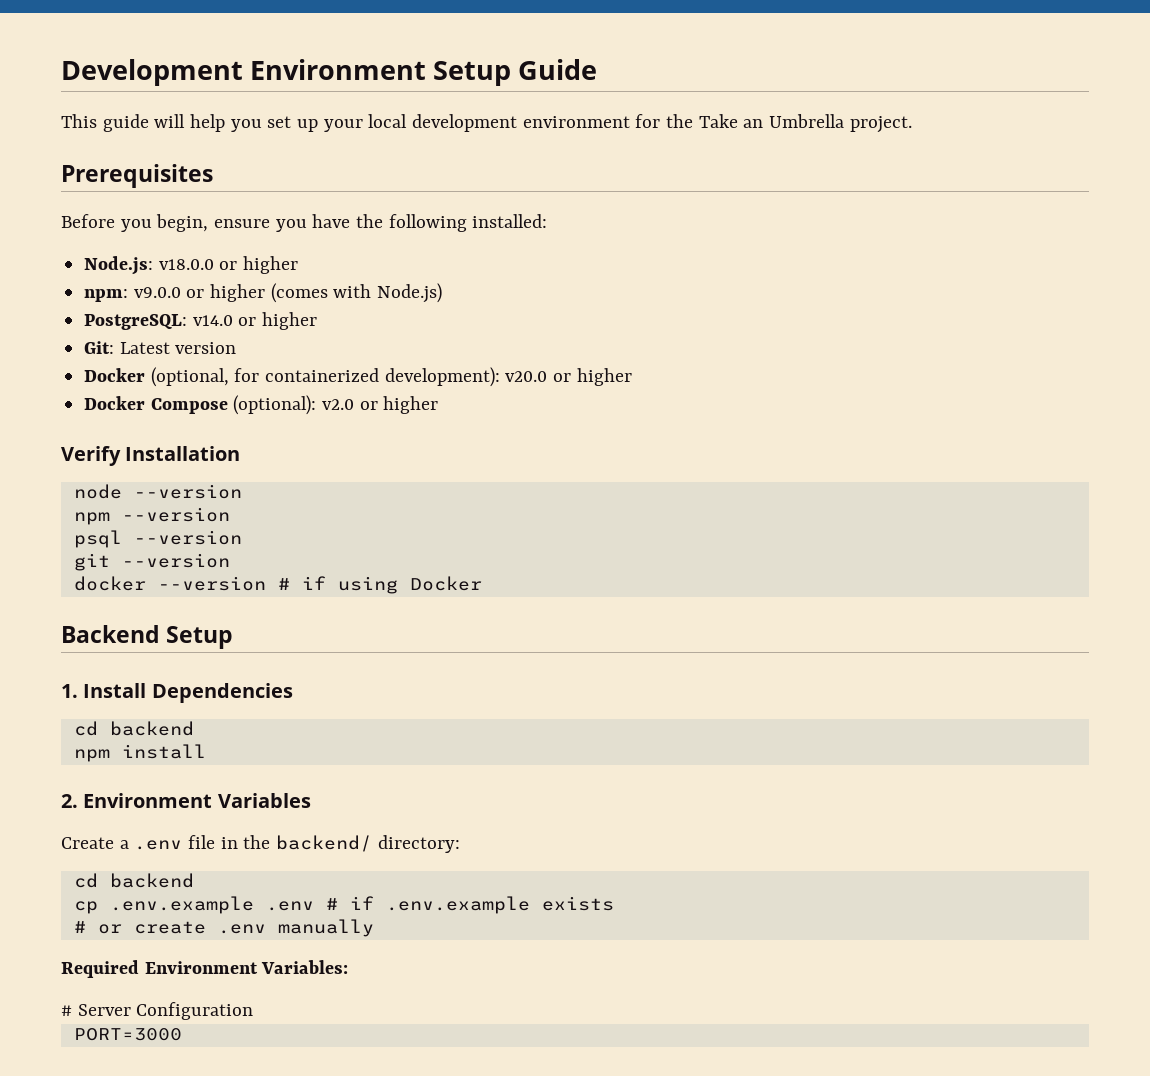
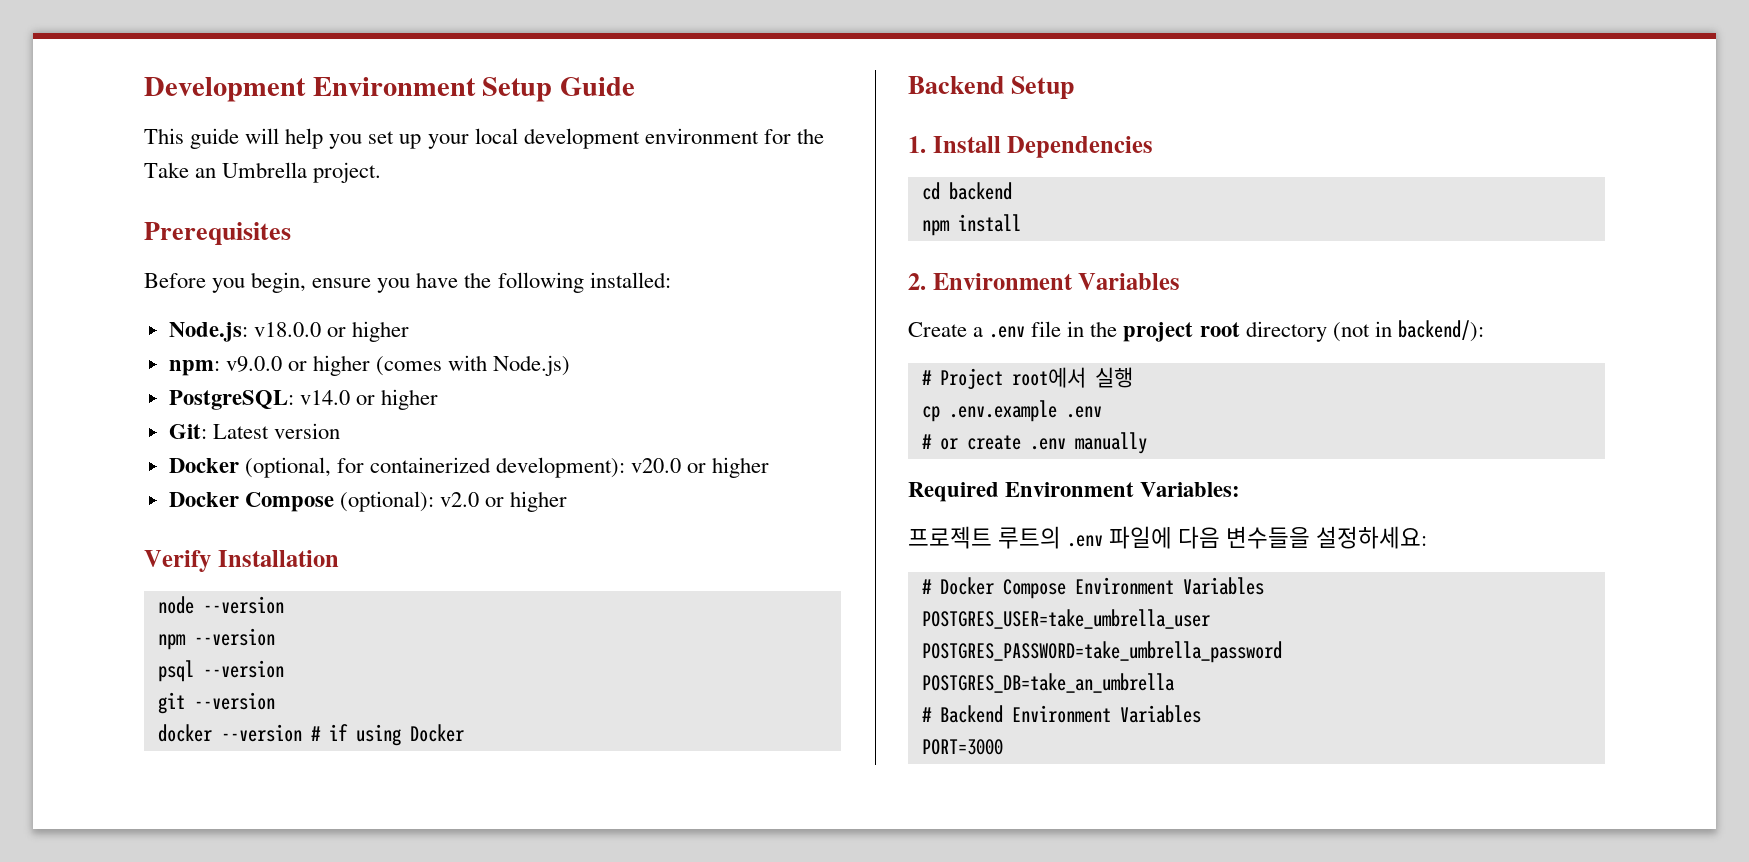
[276,835,460,853] [73,873,194,888] backend/ directory: // cd backend -> [1123,320,1484,342] [921,367,1133,390] project root directory (not in backend/): // # Project root에서 실행
[325,896,614,914] # if .env.example exists -> (1102, 412) none
[61,1002,254,1020] # Server Configuration -> [908,526,1428,549] [921,577,1264,599] [921,609,1210,629] [921,641,1282,663] [921,673,1175,693] [921,705,1201,723] 프로젝트 루트의 .env 파일에 다음 변수들을 설정하세요: // # Docker Compose Environment Variables // POSTGRES_USER=take_umbrella_user // POSTGRES_PASSWORD=take_umbrella_password // POSTGRES_DB=take_an_umbrella // # Backend Environment Variables

